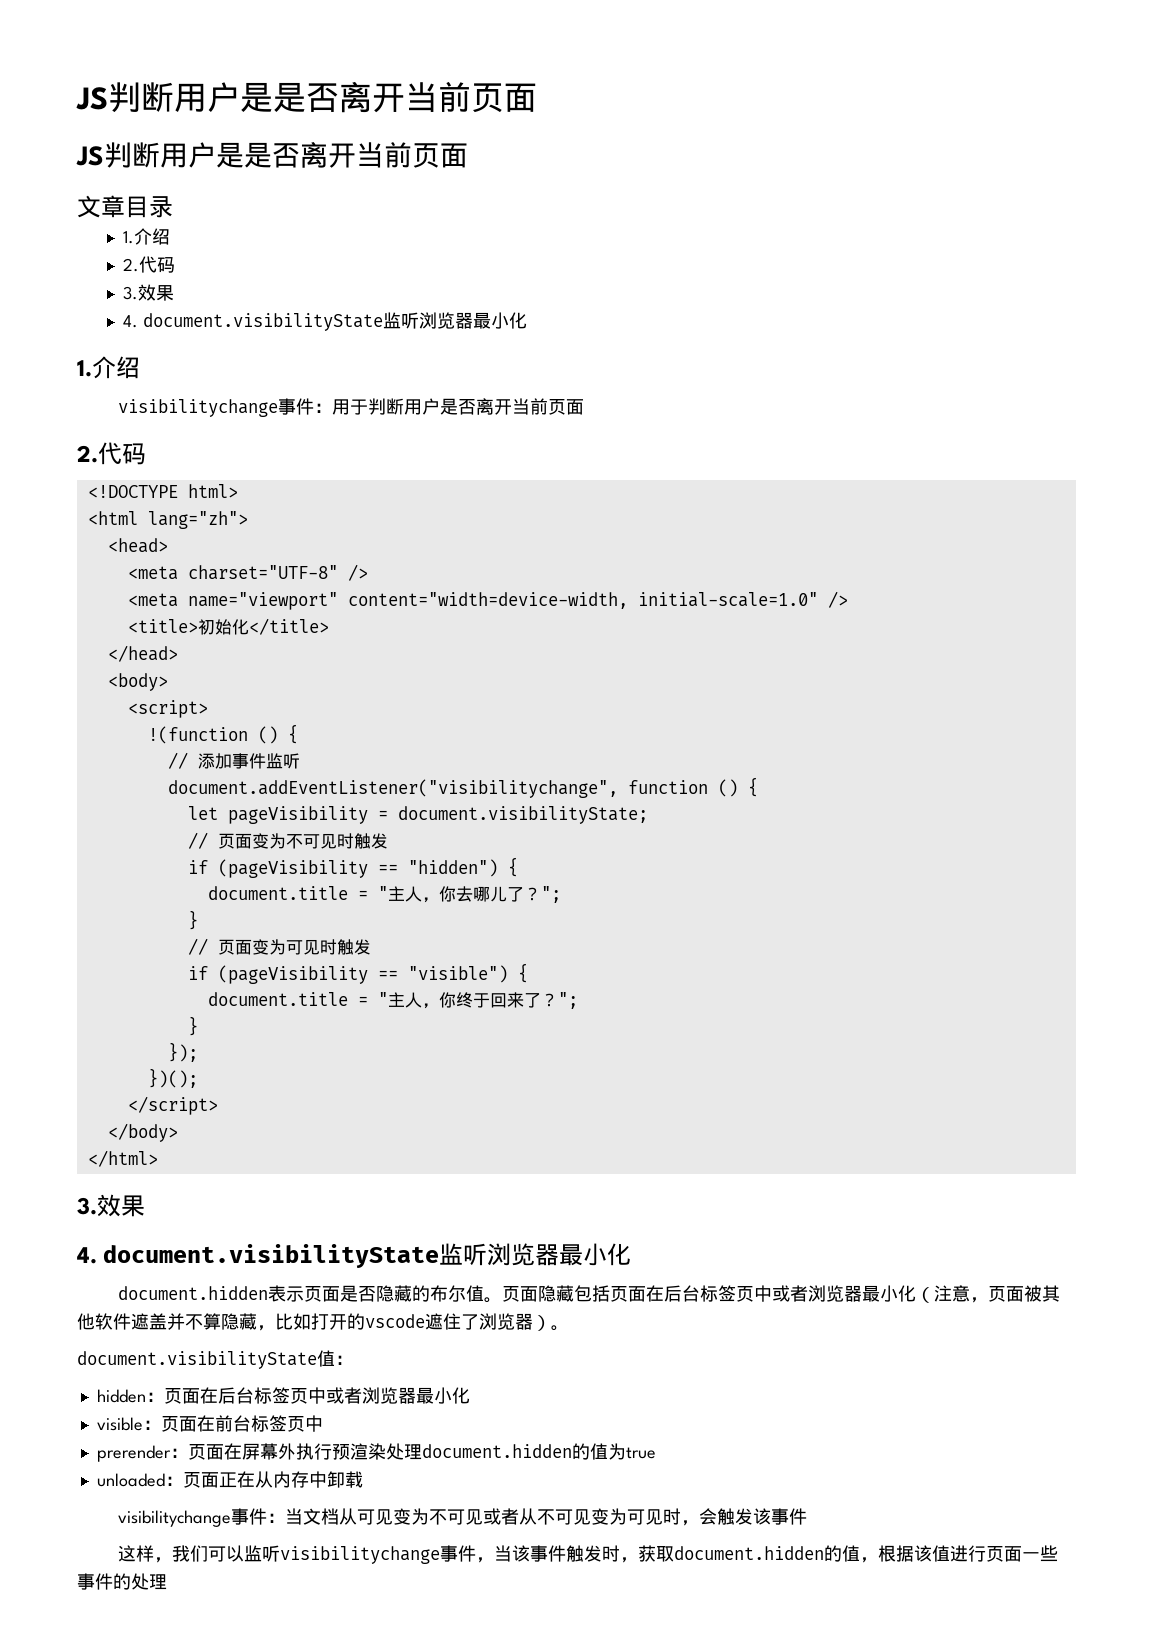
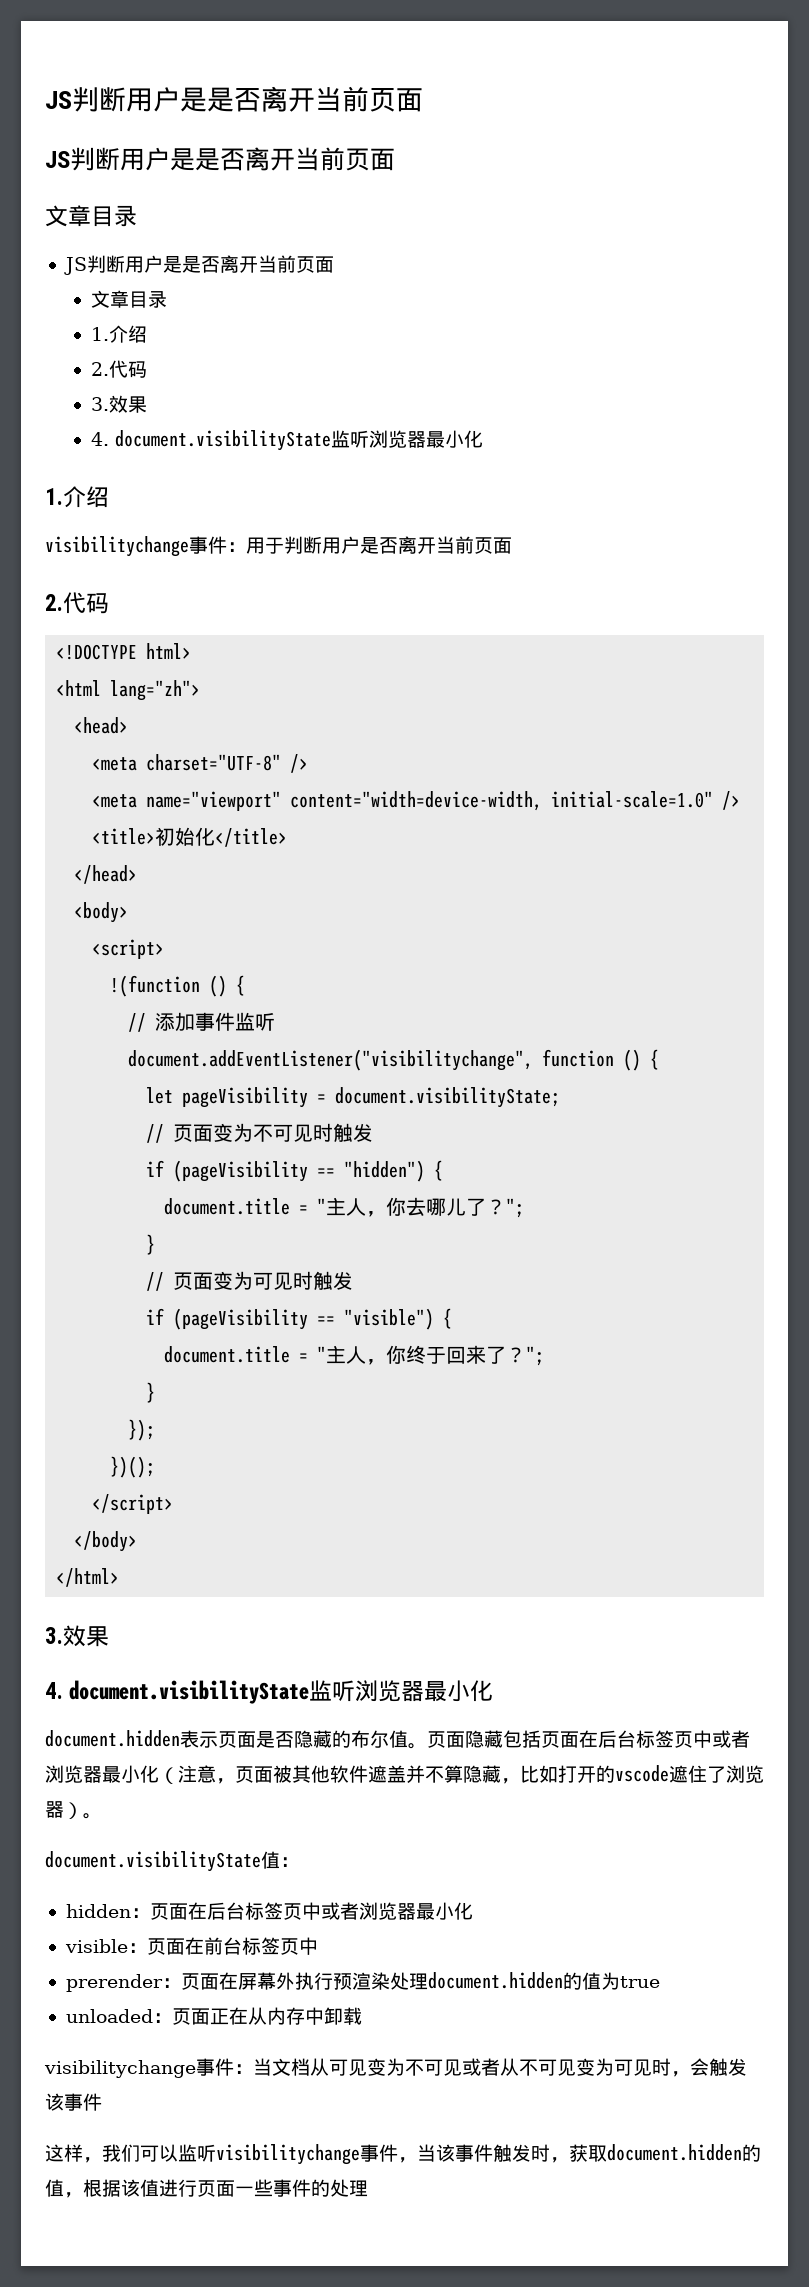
(173, 207) none -> [63,255,334,275] [91,290,168,308] // JS判断用户是是否离开当前页面 // 文章目录

